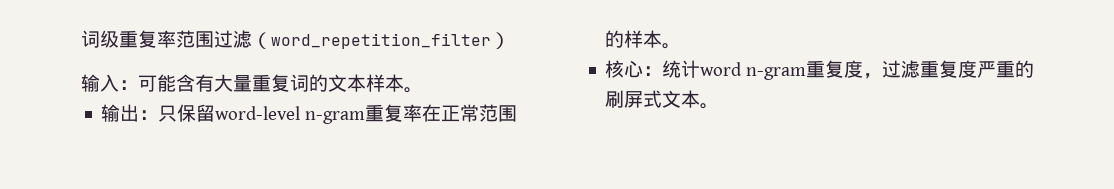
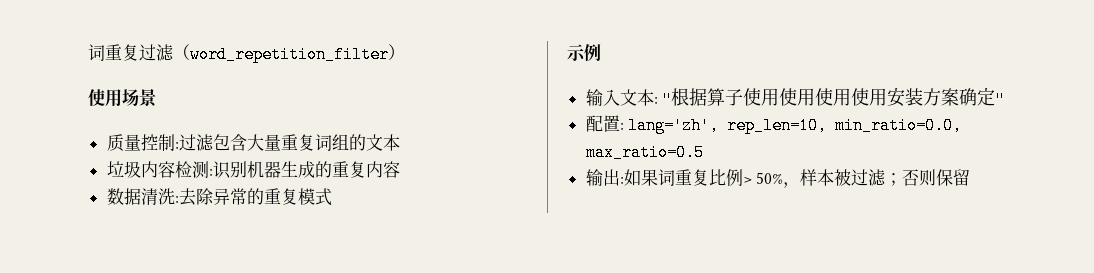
[81,30,214,48] 词级重复率范围 -> [88,44,139,61] 词重复
[81,74,214,92] 输入：可能含有 -> [88,89,157,107] [106,134,247,152] 使用场景 // 质量控制:过滤包含
(309, 83) none -> [331,134,349,150] 组
[366,74,423,93] [101,104,518,124] [605,30,682,49] [605,60,1035,80] [605,90,720,109] 样本。 // 输出：只保留word-level n-gram重复率在正常范围的样本。 // 核心：统计word n-gram重复度，过滤重复度严重的刷屏式文本。 -> [106,161,400,179] [106,188,332,206] [567,44,601,61] [585,87,1006,108] [585,115,963,134] [585,144,704,161] [585,169,971,188] // 垃圾内容检测:识别机器生成的重复内容 // 数据清洗:去除异常的重复模式 // 示例 // 输入文本: "根据算子使用使用使用使用安装方案确定" // 配置: lang='zh', rep_len=10, min_ratio=0.0, max_ratio=0.5 // 输出:如果词重复比例> 50%，样本被过滤；否则保留

